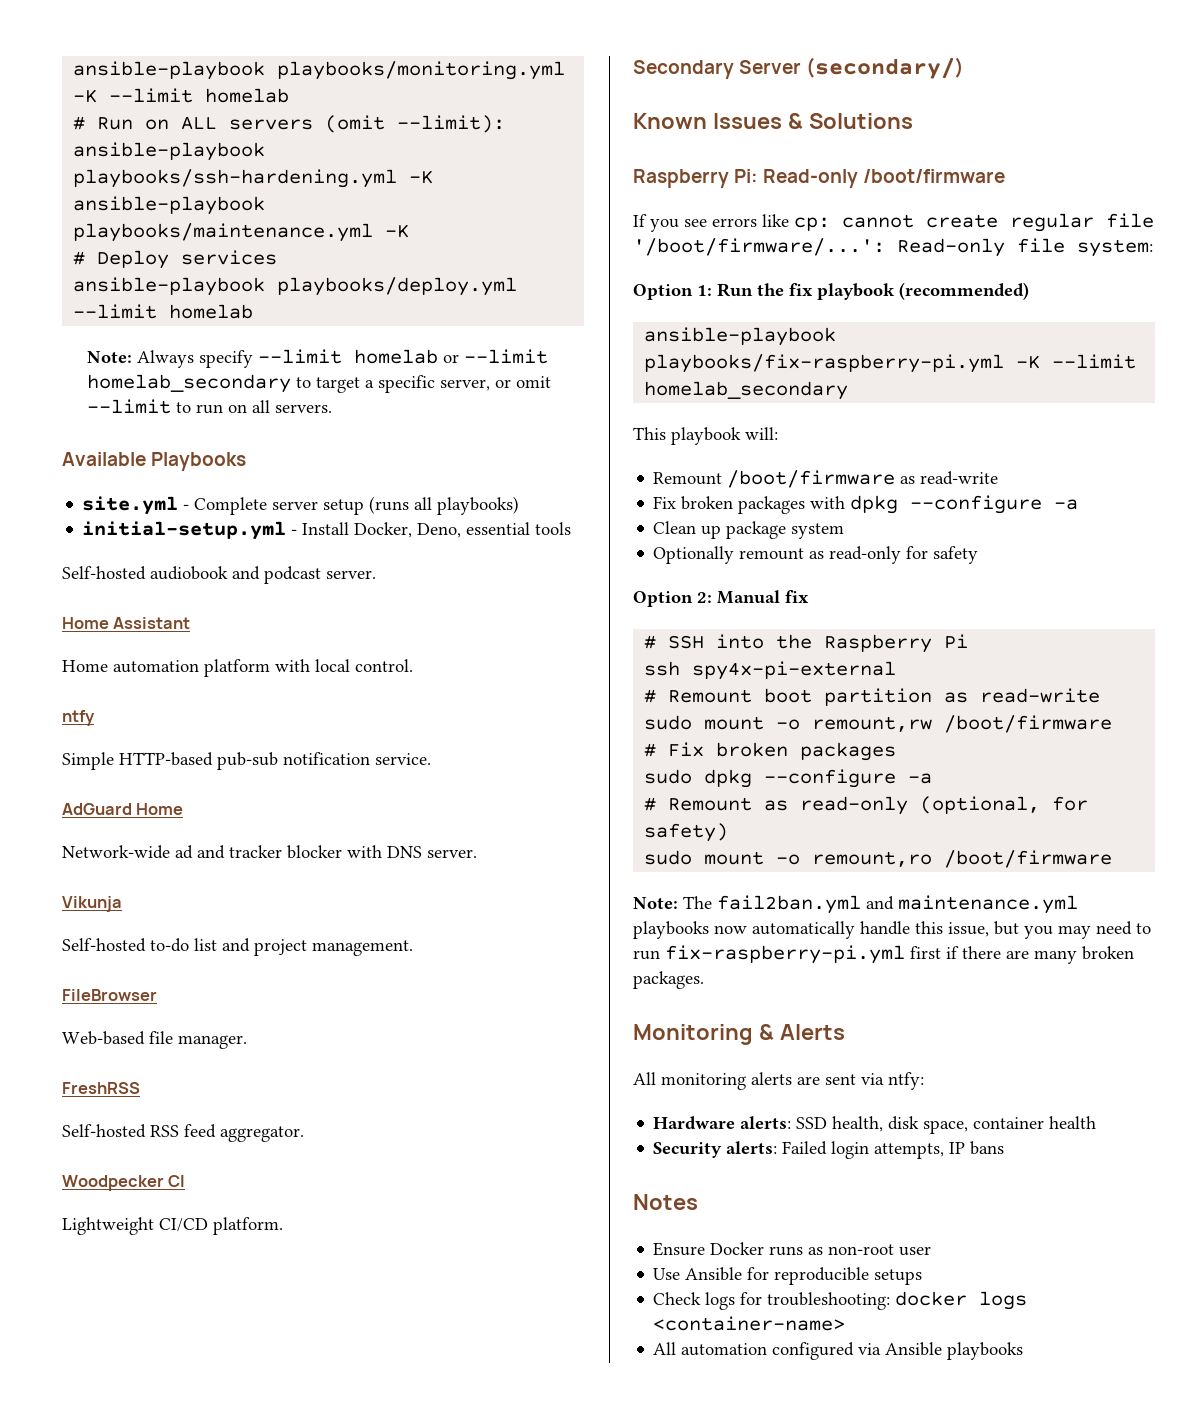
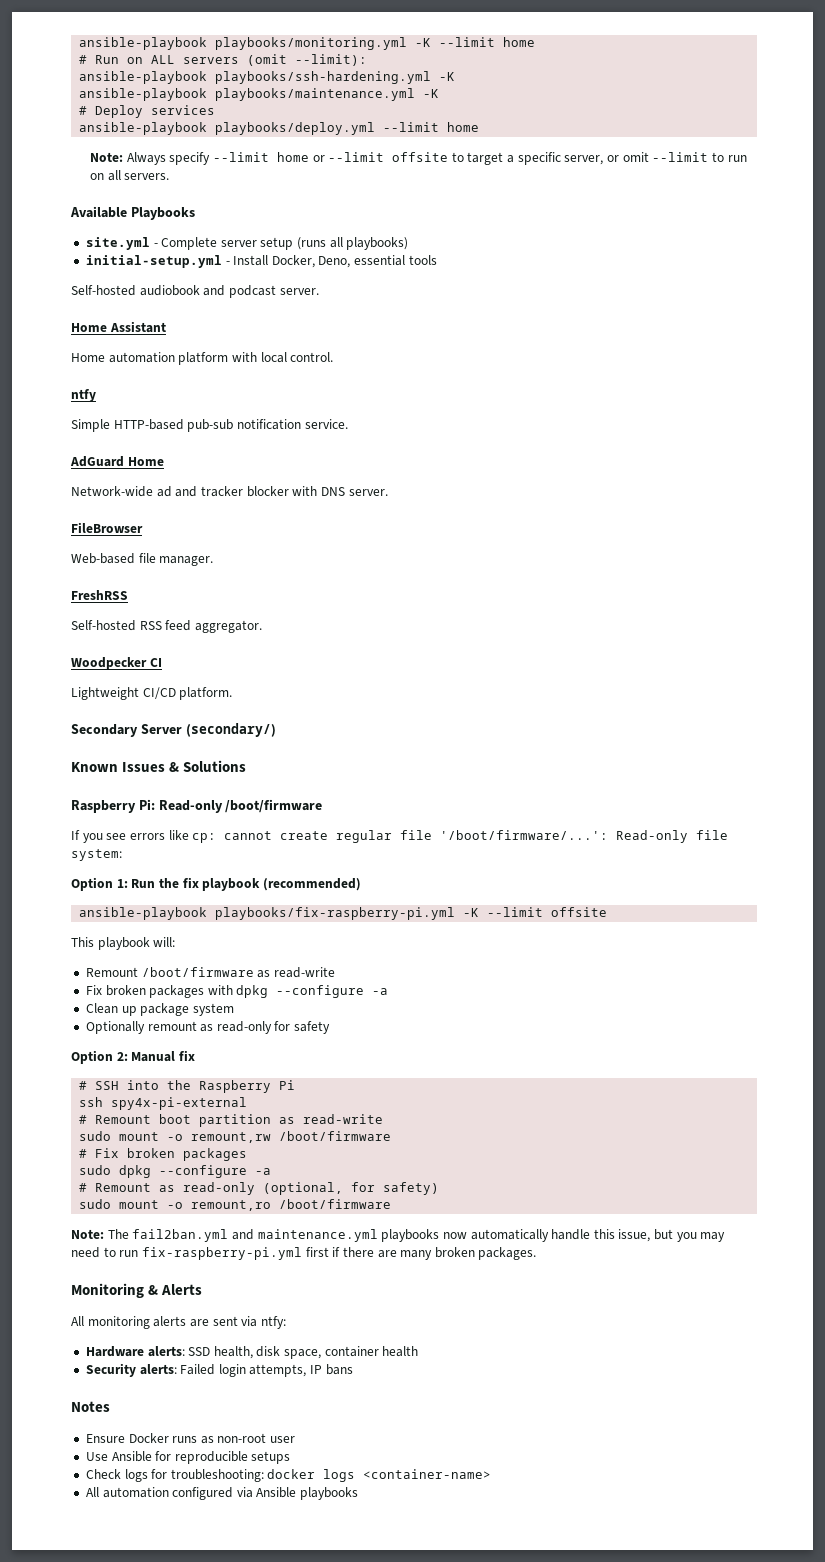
[205,88,290,103] homelab -> [503,37,536,47] home
[169,304,254,319] homelab -> [447,122,480,132] home
[354,349,439,364] homelab -> [276,152,309,162] home
[87,374,292,393] homelab_secondary -> [392,152,449,162] offsite
[62,896,122,912] [62,938,413,956] // Vikunja // Self-hosted to-do list and project management. -> (388, 492) none
[644,381,849,400] homelab_secondary -> [551,907,608,917] offsite

